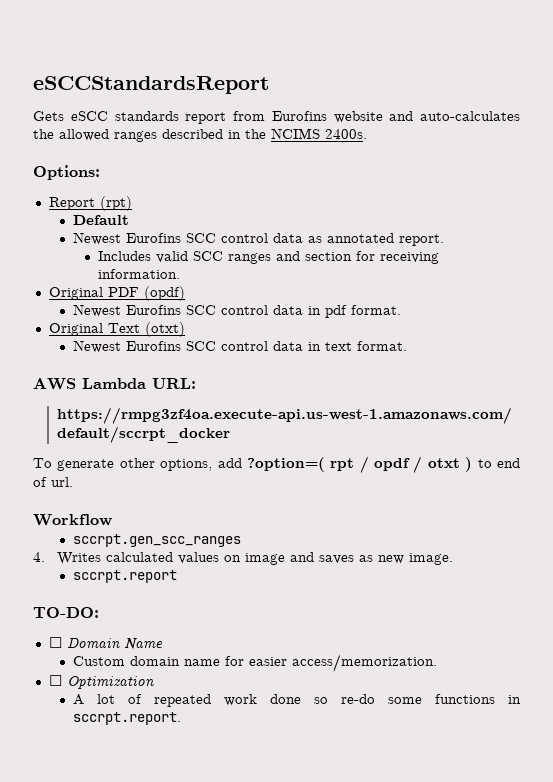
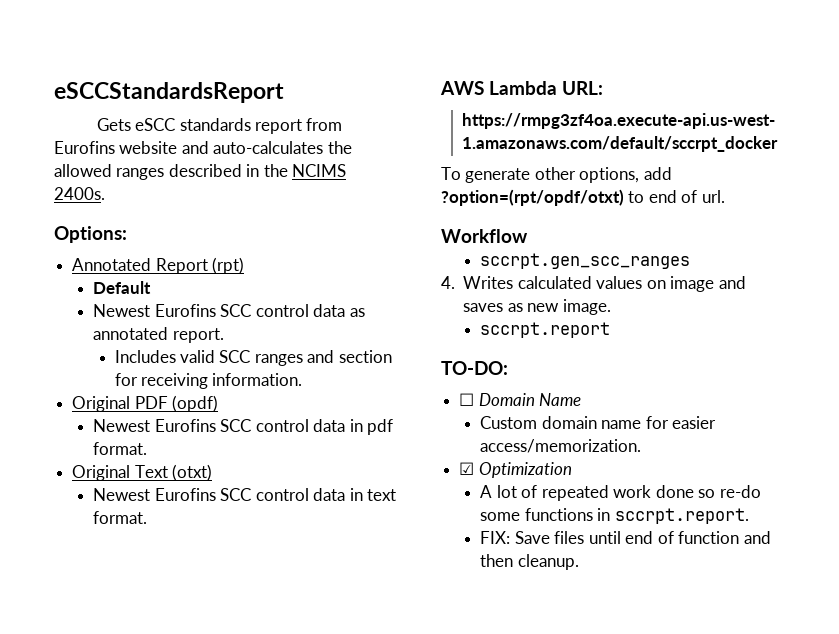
(100, 172) none -> [72,258,152,271] Annotated
[246,456,473,473] ?option=( rpt / opdf / otxt ) -> [441,189,624,206] ?option=(rpt/opdf/otxt)
[48,675,62,686] ☐ -> [459,462,475,475] ☑
(182, 718) none -> [480,531,771,544] [480,554,579,570] // FIX: Save files until end of function and then cleanup.

